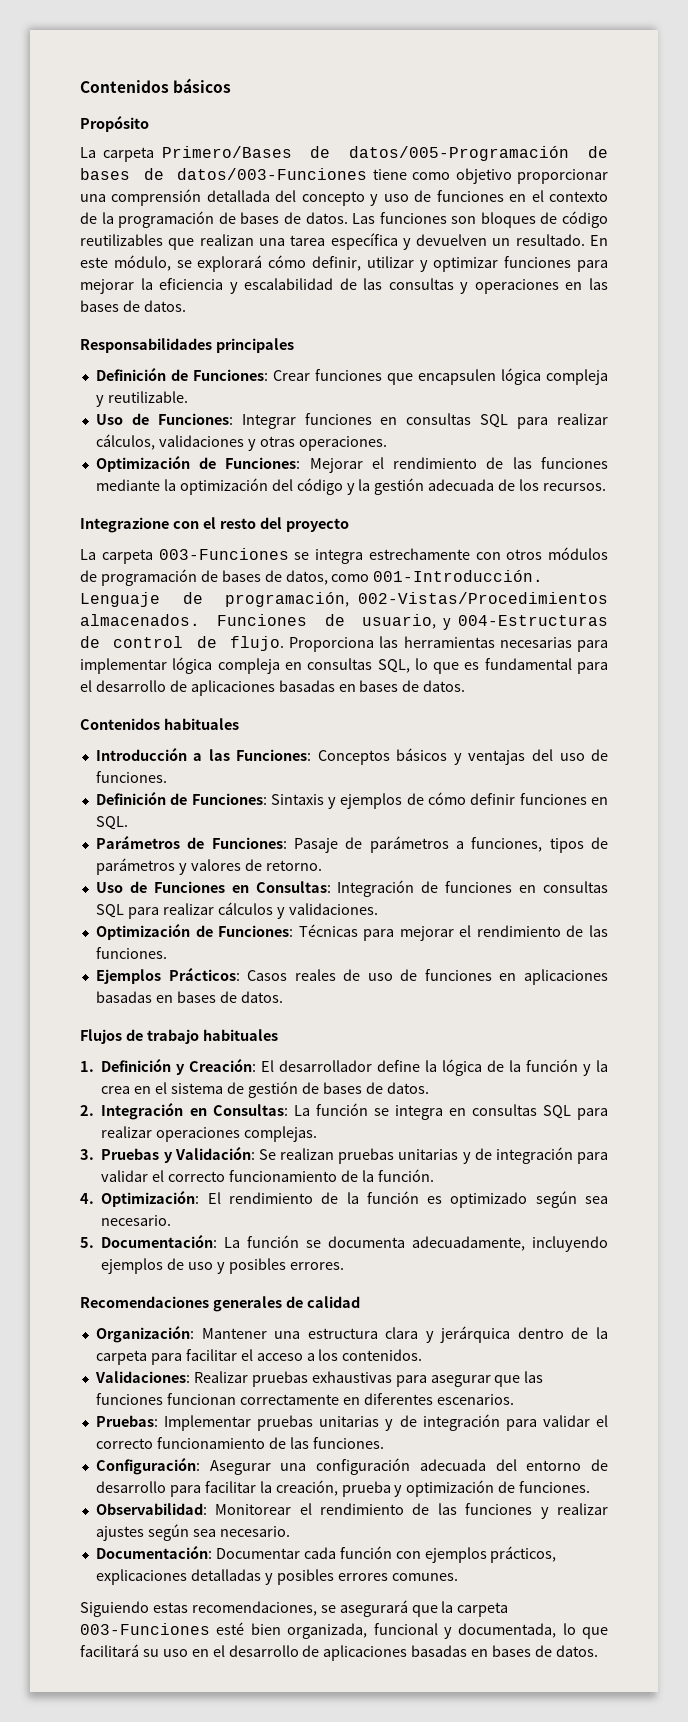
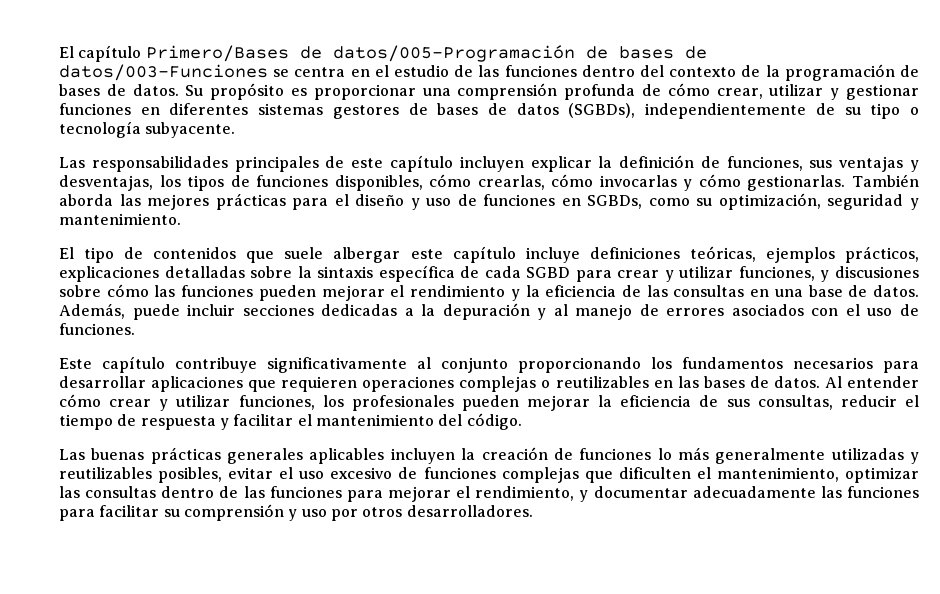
[80,78,232,93] [80,115,149,132] [80,147,155,162] Contenidos básicos // Propósito // La carpeta -> [59,45,142,62] El capítulo
[372,168,608,184] [80,189,544,206] tiene como objetivo proporcionar una comprensión detallada del concepto y uso de funciones en el -> [273,65,664,77] se centra en el estudio de las funciones dentro del
[352,211,608,228] [80,233,608,250] [80,255,608,272] [80,278,559,294] Las funciones son bloques de código reutilizables que realizan una tarea específica y devuelven un resultado. En este módulo, se explorará cómo definir, utilizar y optimizar funciones para mejorar la eficiencia y escalabilidad de las consultas y operaciones -> [185,83,919,100] [59,103,919,119] [59,121,236,138] [59,155,920,172] [59,174,920,191] [59,193,919,210] [59,213,181,225] [59,246,920,263] [59,265,919,282] [59,284,919,301] [59,303,919,320] [59,323,135,335] [59,356,919,373] [59,376,649,392] Su propósito es proporcionar una comprensión profunda de cómo crear, utilizar y gestionar funciones en diferentes sistemas gestores de bases de datos (SGBDs), independientemente de su tipo o tecnología subyacente. // Las responsabilidades principales de este capítulo incluyen explicar la definición de funciones, sus ventajas y desventajas, los tipos de funciones disponibles, cómo crearlas, cómo invocarlas y cómo gestionarlas. También aborda las mejores prácticas para el diseño y uso de funciones en SGBDs, como su optimización, seguridad y mantenimiento. // El tipo de contenidos que suele albergar este capítulo incluye definiciones teóricas, ejemplos prácticos, explicaciones detalladas sobre la sintaxis específica de cada SGBD para crear y utilizar funciones, y discusiones sobre cómo las funciones pueden mejorar el rendimiento y la eficiencia de las consultas en una base de datos. Además, puede incluir secciones dedicadas a la depuración y al manejo de errores asociados con el uso de funciones. // Este capítulo contribuye significativamente al conjunto proporcionando los fundamentos necesarios para desarrollar aplicaciones que requieren operaciones complejas o reutilizables
[80,338,294,353] [95,367,608,385] [95,391,188,407] [95,413,608,429] [95,434,387,451] [95,455,609,473] [95,478,607,495] [80,517,349,533] [80,547,608,564] [80,569,544,586] [80,592,608,607] [80,614,608,630] [80,636,608,652] [80,657,609,674] [80,680,466,696] [80,718,239,730] [95,747,608,765] [95,771,167,783] [95,791,608,809] [95,816,128,830] [95,835,608,853] [95,858,322,875] [95,880,608,897] [95,902,378,919] [95,923,609,941] [95,947,167,959] [95,967,609,985] [95,991,283,1003] [80,1029,278,1044] [80,1058,608,1076] [101,1081,429,1098] [80,1102,609,1120] [101,1126,318,1142] [80,1146,608,1164] [101,1169,434,1182] [80,1190,608,1208] [101,1215,172,1226] [80,1234,608,1252] [101,1258,345,1274] [80,1296,360,1312] [95,1325,609,1343] [95,1349,423,1365] [94,1371,544,1387] [95,1393,514,1405] [95,1414,608,1431] [95,1437,384,1449] [95,1457,608,1475] [95,1480,591,1497] [95,1503,609,1519] [95,1524,290,1541] [95,1545,557,1563] [95,1569,458,1585] [80,1600,509,1617] [80,1622,608,1639] [80,1644,598,1661] // Responsabilidades principales // Definición de Funciones: Crear funciones que encapsulen lógica compleja y reutilizable. // Uso de Funciones: Integrar funciones en consultas SQL para realizar cálculos, validaciones y otras operaciones. // Optimización de Funciones: Mejorar el rendimiento de las funciones mediante la optimización del código y la gestión adecuada de los recursos. // Integrazione con el resto del proyecto // La carpeta 003-Funciones se integra estrechamente con otros módulos de programación de bases de datos, como 001-Introducción. Lenguaje de programación, 002-Vistas/Procedimientos almacenados. Funciones de usuario, y 004-Estructuras de control de flujo. Proporciona las herramientas necesarias para implementar lógica compleja en consultas SQL, lo que es fundamental para el desarrollo de aplicaciones basadas en bases de datos. // Contenidos habituales // Introducción a las Funciones: Conceptos básicos y ventajas del uso de funciones. // Definición de Funciones: Sintaxis y ejemplos de cómo definir funciones en SQL. // Parámetros de Funciones: Pasaje de parámetros a funciones, tipos de parámetros y valores de retorno. // Uso de Funciones en Consultas: Integración de funciones en consultas SQL para realizar cálculos y validaciones. // Optimización de Funciones: Técnicas para mejorar el rendimiento de las funciones. // Ejemplos Prácticos: Casos reales de uso de funciones en aplicaciones basadas en bases de datos. // Flujos de trabajo habituales // 1. Definición y Creación: El desarrollador define la lógica de la función y la crea en el sistema de gestión de bases de datos. // 2. Integración en Consultas: La función se integra en consultas SQL para realizar operaciones complejas. // 3. Pruebas y Validación: Se realizan pruebas unitarias y de integración para validar el correcto funcionamiento de la función. // 4. Optimización: El rendimiento de la función es optimizado según sea necesario. // 5. Documentación: La función se documenta adecuadamente, incluyendo ejemplos de uso y posibles errores. // Recomendaciones generales de calidad // Organización: Mantener una estructura clara y jerárquica dentro de la carpeta para facilitar el acceso a los contenidos. // Validaciones: Realizar pruebas exhaustivas para asegurar que las funciones funcionan correctamente en diferentes escenarios. // Pruebas: Implementar pruebas unitarias y de integración para validar el correcto funcionamiento de las funciones. // Configuración: Asegurar una configuración adecuada del entorno de desarrollo para facilitar la creación, prueba y optimización de funciones. // Observabilidad: Monitorear el rendimiento de las funciones y realizar ajustes según sea necesario. // Documentación: Documentar cada función con ejemplos prácticos, explicaciones detalladas y posibles errores comunes. // Siguiendo estas recomendaciones, se asegurará que la carpeta 003-Funciones esté bien organizada, funcional y documentada, lo que facilitará su uso en el desarrollo de aplicaciones basadas en bases de datos. -> [824,376,919,388] [59,394,919,411] [59,413,522,430] [59,447,920,464] [59,467,920,483] [59,486,919,502] [59,504,533,521] Al entender cómo crear y utilizar funciones, los profesionales pueden mejorar la eficiencia de sus consultas, reducir el tiempo de respuesta y facilitar el mantenimiento del código. // Las buenas prácticas generales aplicables incluyen la creación de funciones lo más generalmente utilizadas y reutilizables posibles, evitar el uso excesivo de funciones complejas que dificulten el mantenimiento, optimizar las consultas dentro de las funciones para mejorar el rendimiento, y documentar adecuadamente las funciones para facilitar su comprensión y uso por otros desarrolladores.

